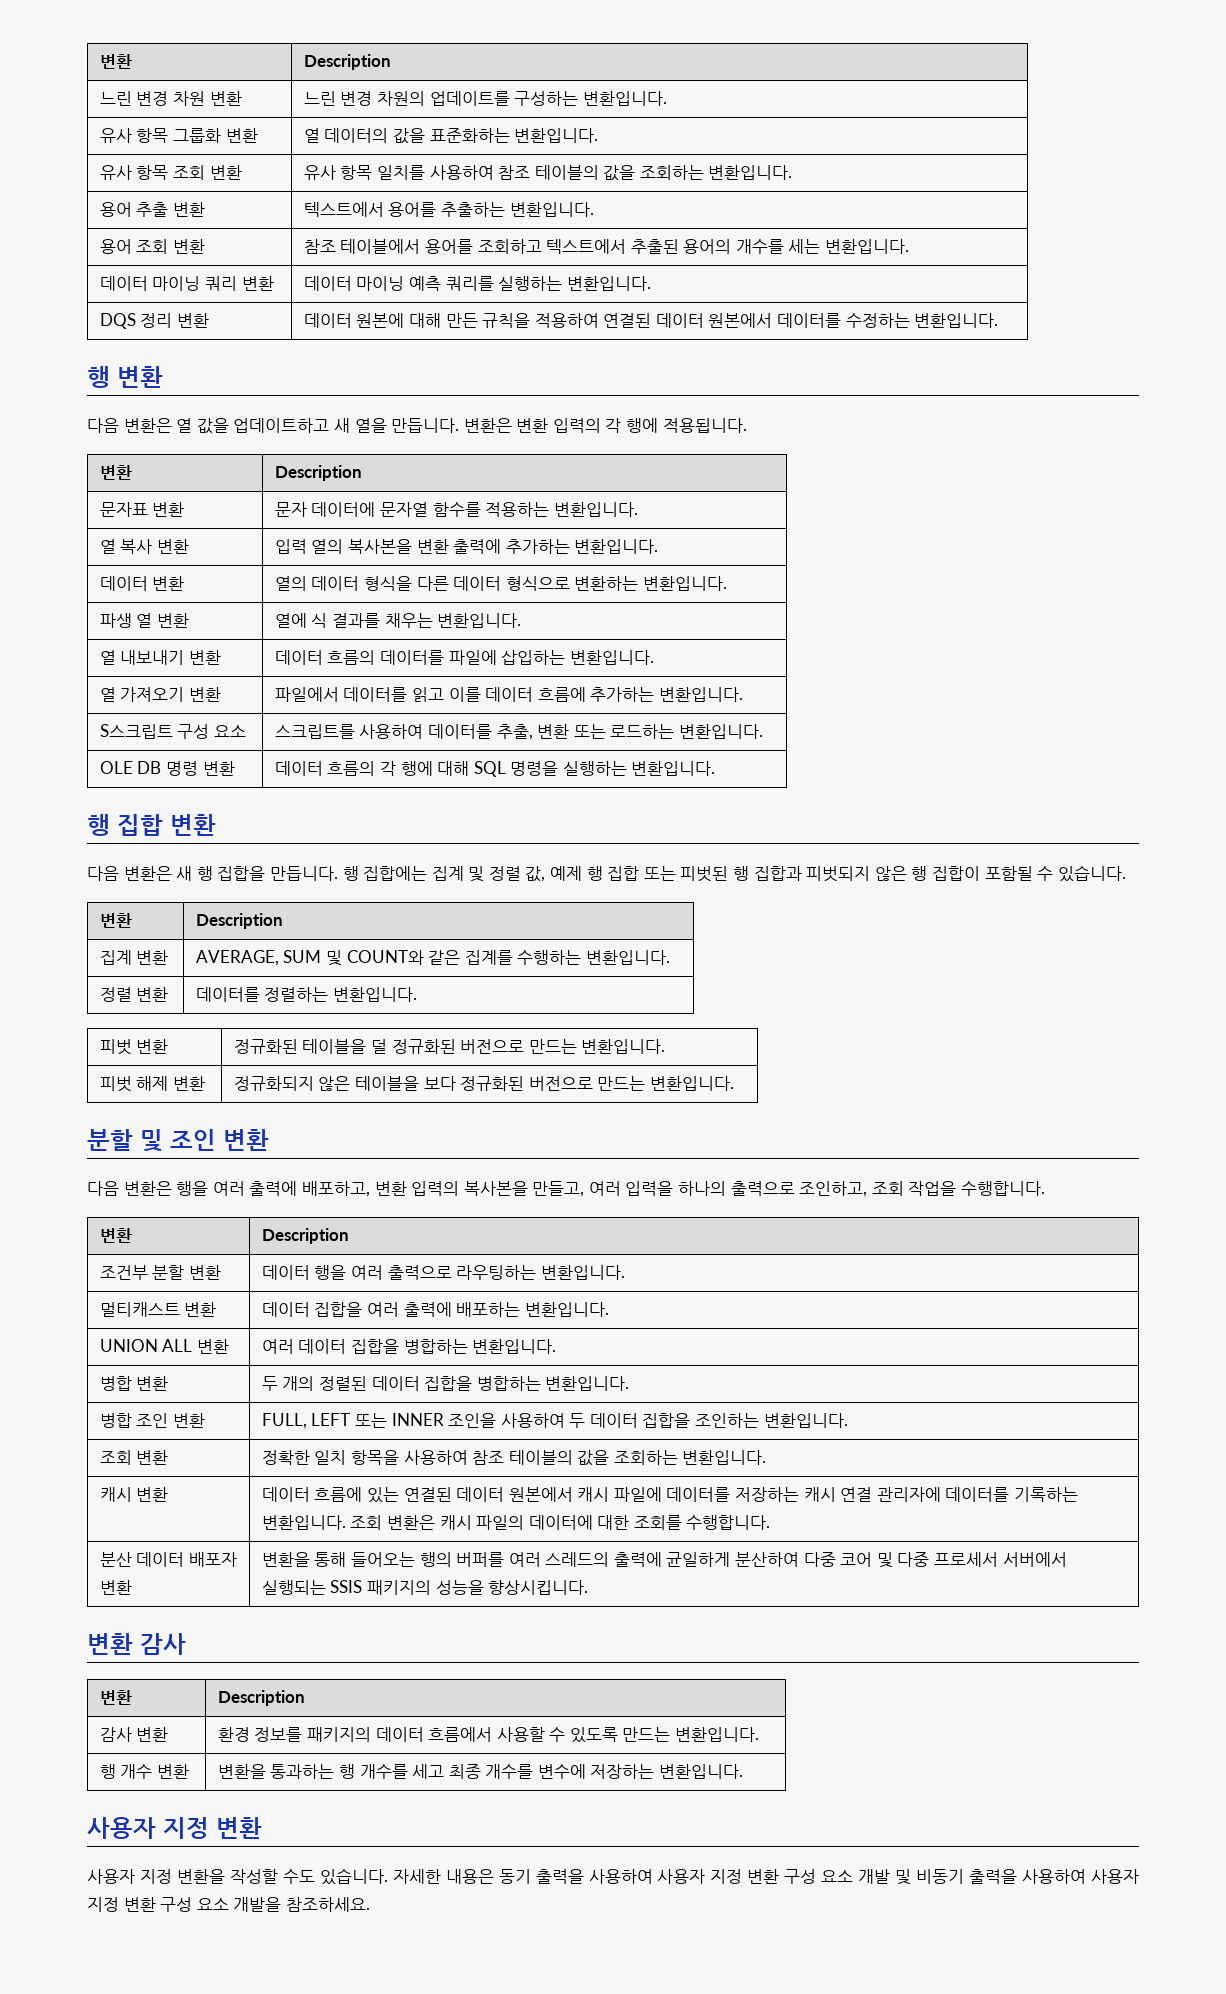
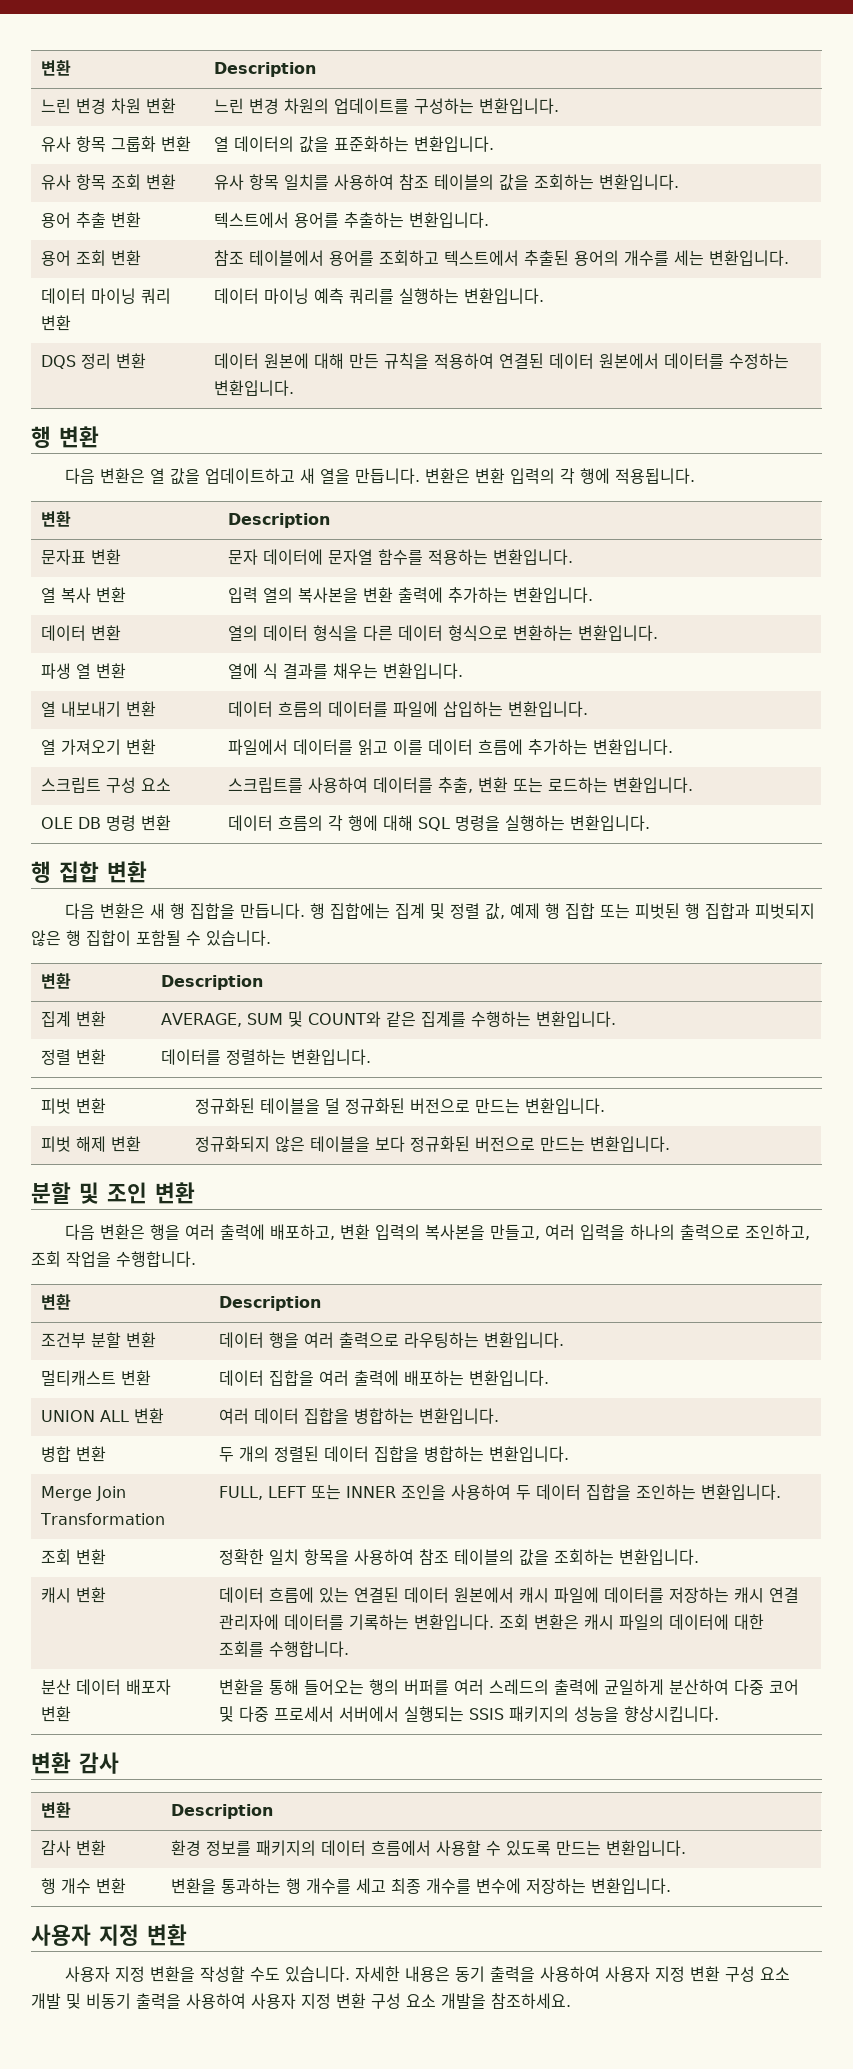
[99,724,173,739] S스크립트 -> [40,777,101,793] 스크립트
[99,1413,205,1428] 병합 조인 변환 -> [40,1486,126,1501] [39,1513,165,1525] Merge Join Transformation

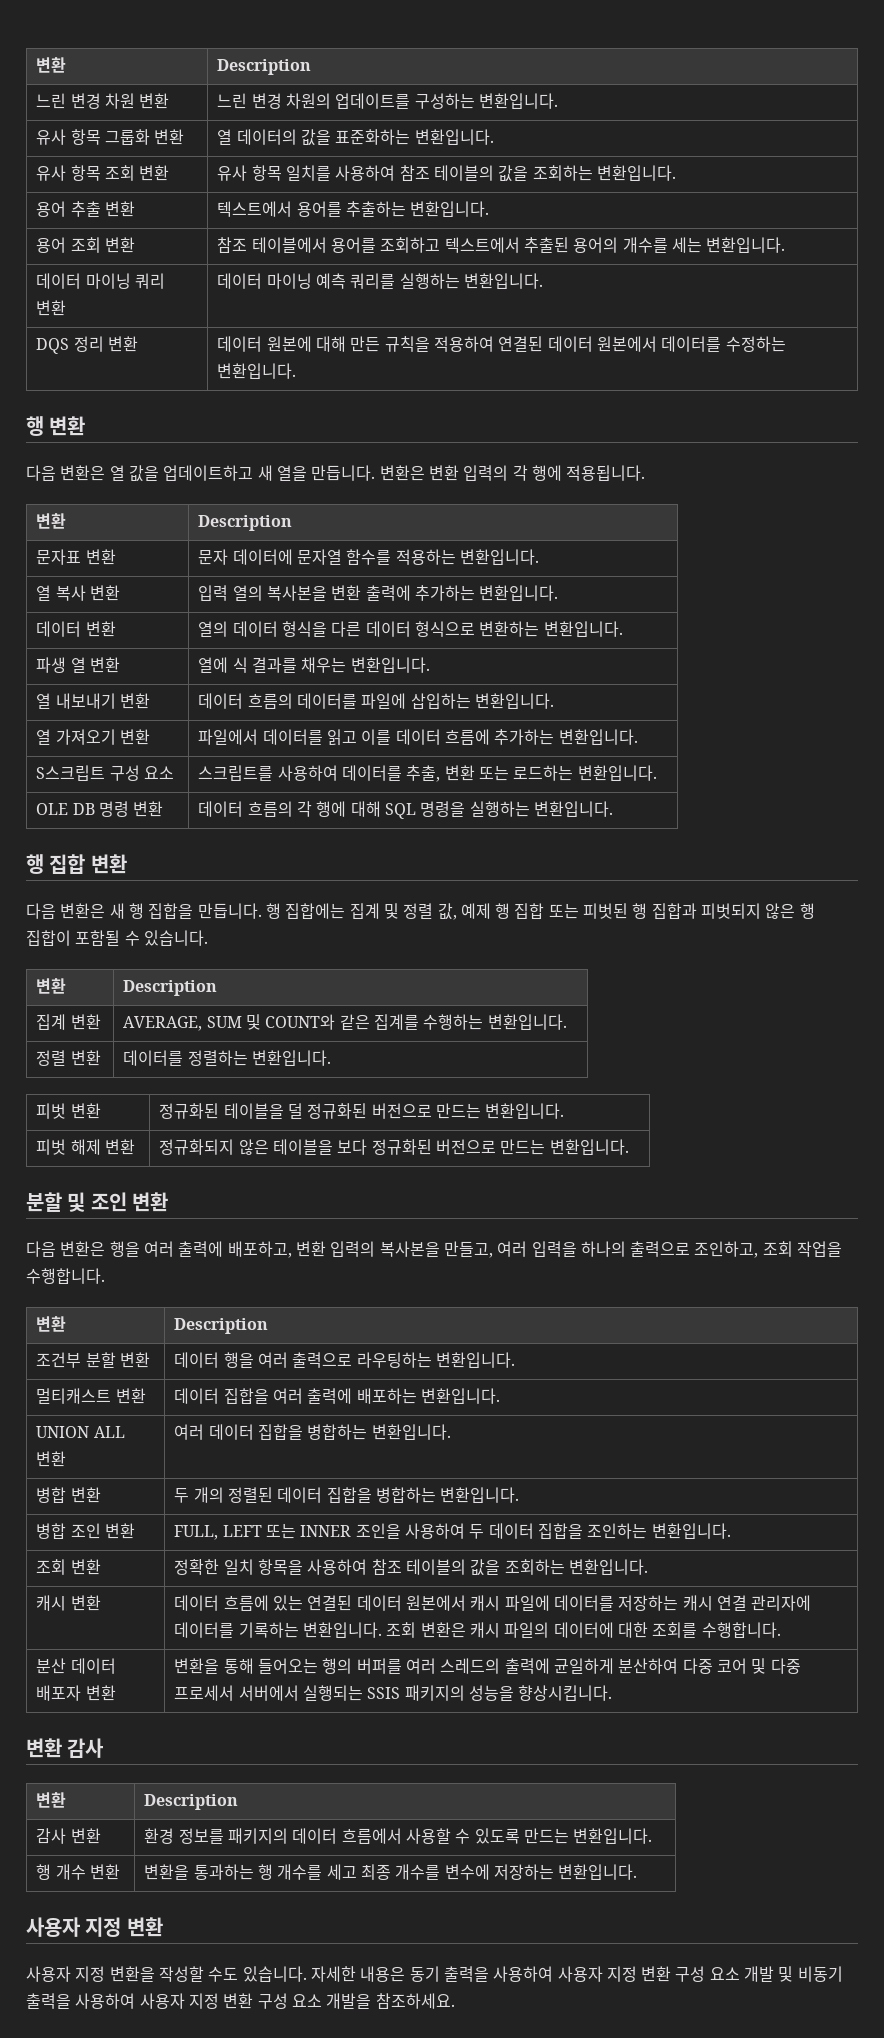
[40,777,101,793] 스크립트 -> [36,765,106,781] S스크립트
[40,1486,126,1501] [39,1513,165,1525] Merge Join Transformation -> [36,1523,136,1539] 병합 조인 변환

